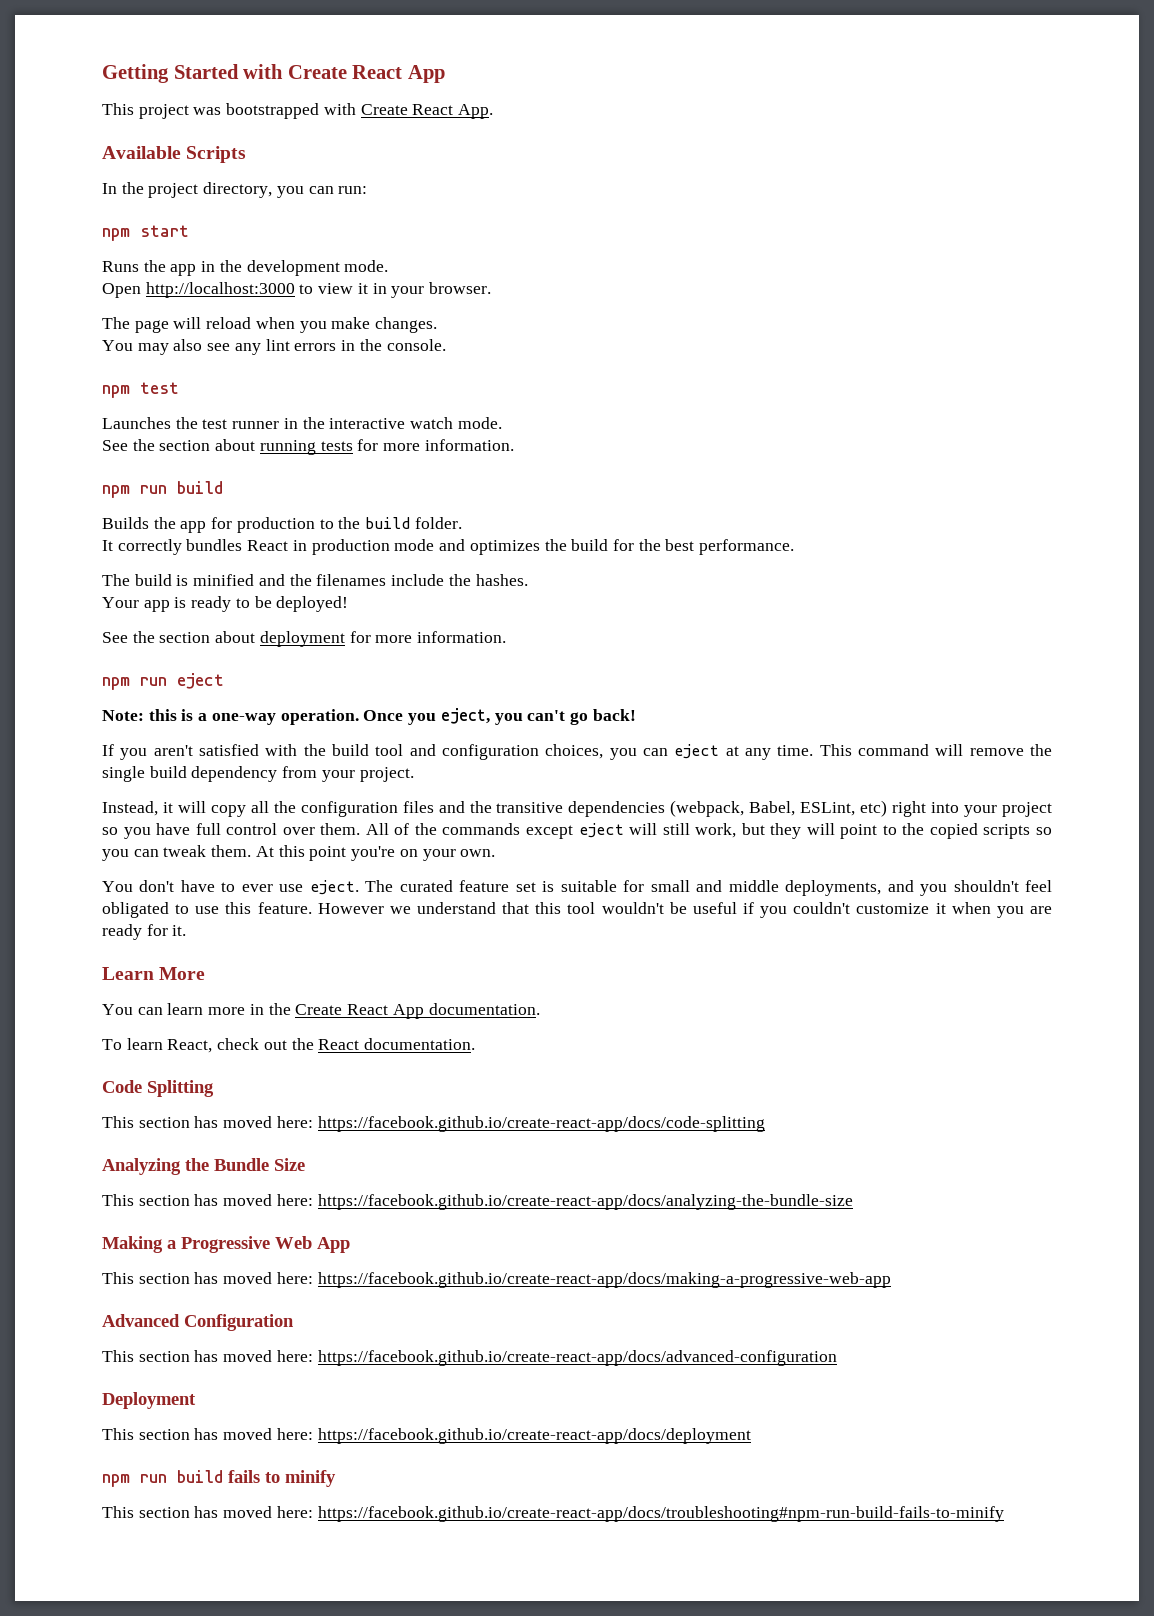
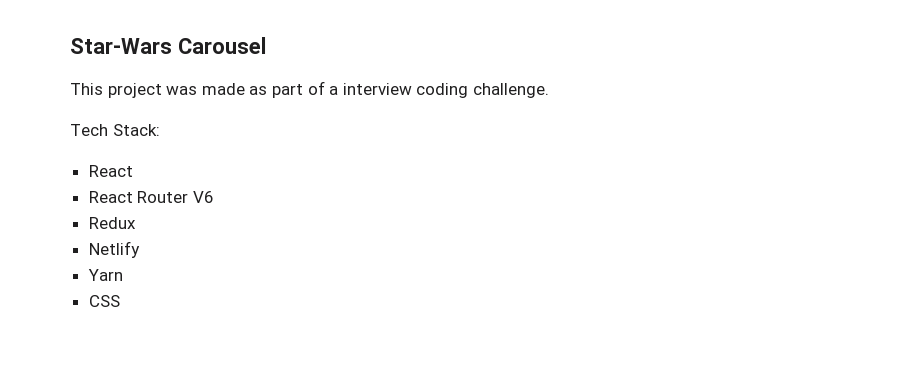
[102,64,445,83] [102,103,494,119] [102,146,247,163] [102,182,368,198] [102,225,189,241] [102,260,389,276] [102,282,492,298] [102,317,438,333] [102,339,446,355] [102,382,179,398] [102,417,502,429] [102,439,514,455] [102,481,223,498] [102,517,462,533] [102,539,795,555] [102,574,528,586] [102,596,349,612] [102,631,507,647] [102,673,224,690] [102,708,636,725] [102,744,1053,760] [102,766,414,782] [102,800,1052,817] [102,823,1052,839] [102,845,496,861] [102,880,1052,896] [102,902,1052,918] [102,924,187,940] [102,967,206,980] [102,1003,540,1019] [102,1038,476,1053] [102,1080,214,1097] [102,1116,765,1132] [102,1158,305,1175] [102,1194,853,1210] [102,1236,350,1253] [102,1272,891,1288] [102,1314,294,1331] [102,1350,837,1366] [102,1392,196,1409] [102,1428,751,1444] [102,1470,336,1487] [102,1506,1004,1522] Getting Started with Create React App // This project was bootstrapped with Create React App. // Available Scripts // In the project directory, you can run: // npm start // Runs the app in the development mode. // Open http://localhost:3000 to view it in your browser. // The page will reload when you make changes. // You may also see any lint errors in the console. // npm test // Launches the test runner in the interactive watch mode. // See the section about running tests for more information. // npm run build // Builds the app for production to the build folder. // It correctly bundles React in production mode and optimizes the build for the best performance. // The build is minified and the filenames include the hashes. // Your app is ready to be deployed! // See the section about deployment for more information. // npm run eject // Note: this is a one-way operation. Once you eject, you can't go back! // If you aren't satisfied with the build tool and configuration choices, you can eject at any time. This command will remove the single build dependency from your project. // Instead, it will copy all the configuration files and the transitive dependencies (webpack, Babel, ESLint, etc) right into your project so you have full control over them. All of the commands except eject will still work, but they will point to the copied scripts so you can tweak them. At this point you're on your own. // You don't have to ever use eject. The curated feature set is suitable for small and middle deployments, and you shouldn't feel obligated to use this feature. However we understand that this tool wouldn't be useful if you couldn't customize it when you are ready for it. // Learn More // You can learn more in the Create React App documentation. // To learn React, check out the React documentation. // Code Splitting // This section has moved here: https://facebook.github.io/create-react-app/docs/code-splitting // Analyzing the Bundle Size // This section has moved here: https://facebook.github.io/create-react-app/docs/analyzing-the-bundle-size // Making a Progressive Web App // This section has moved here: https://facebook.github.io/create-react-app/docs/making-a-progressive-web-app // Advanced Configuration // This section has moved here: https://facebook.github.io/create-react-app/docs/advanced-configuration // Deployment // This section has moved here: https://facebook.github.io/create-react-app/docs/deployment // npm run build fails to minify // This section has moved here: https://facebook.github.io/create-react-app/docs/troubleshooting#npm-run-build-fails-to-minify -> [70,37,266,54] [70,81,549,98] [70,124,160,136] [88,165,133,177] [88,191,214,203] [88,217,136,229] [88,241,140,258] [87,269,123,281] [88,295,120,307] Star-Wars Carousel // This project was made as part of a interview coding challenge. // Tech Stack: // React // React Router V6 // Redux // Netlify // Yarn // CSS

